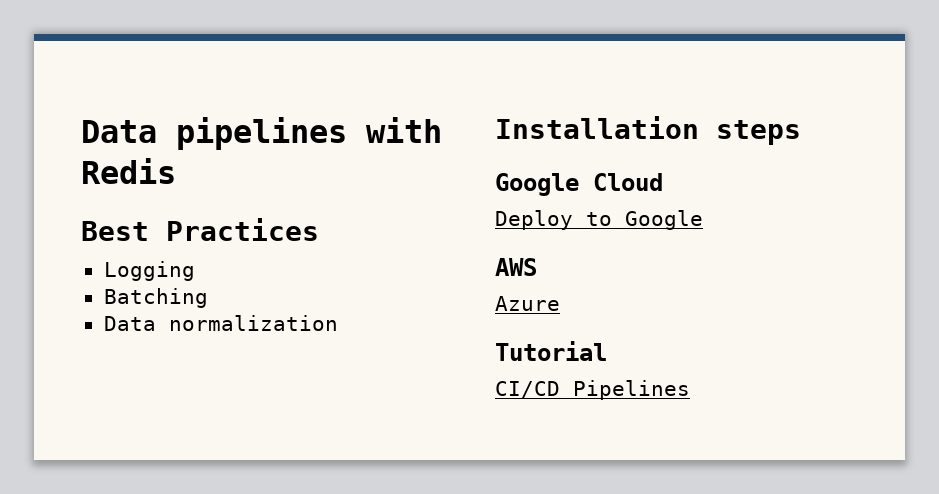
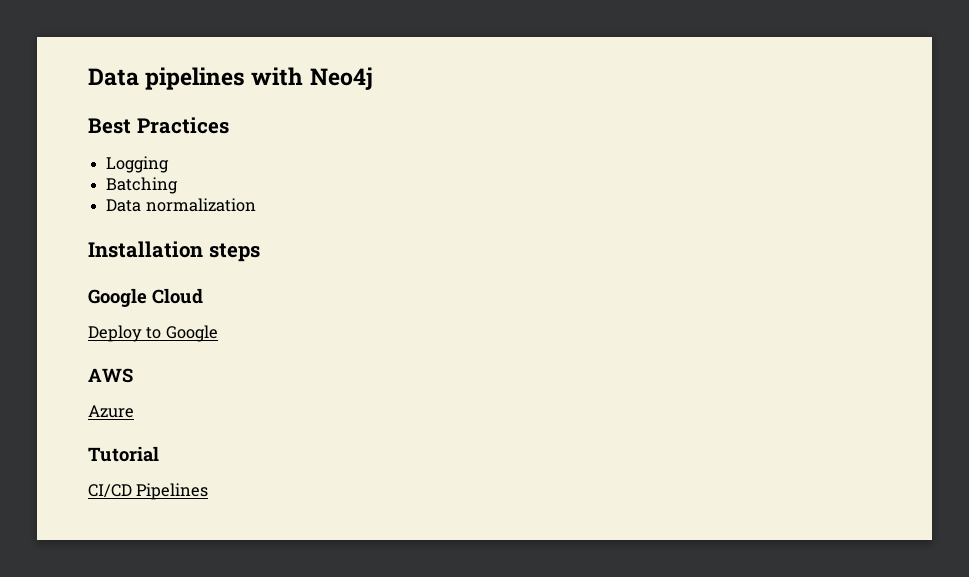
[81,158,176,184] Redis -> [309,67,373,90] Neo4j

